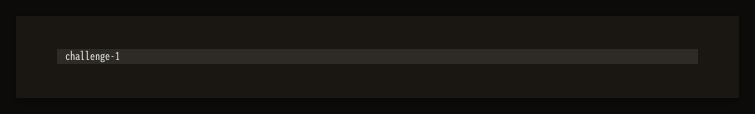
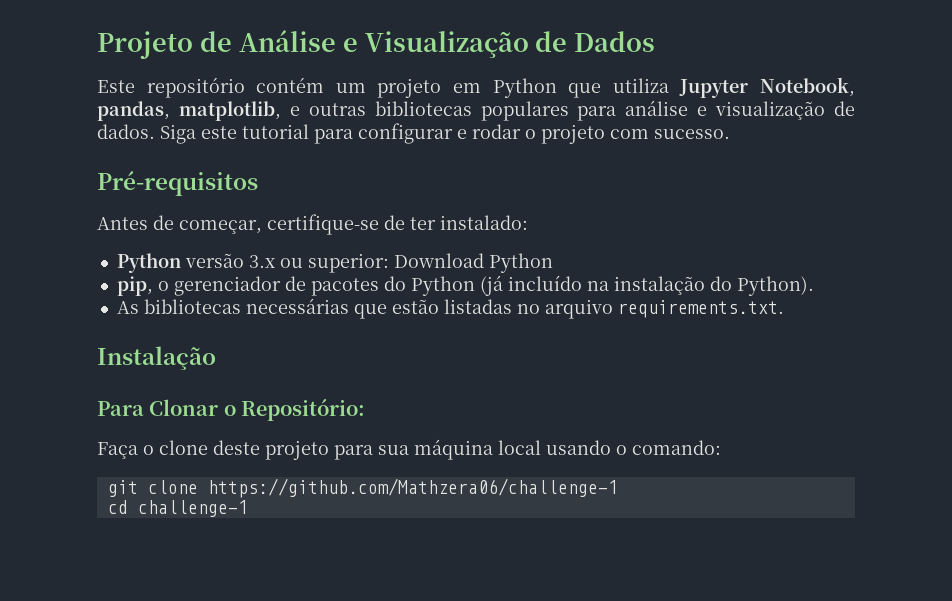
(64, 56) none -> [97,30,656,59] [97,77,856,98] [97,100,855,121] [97,123,730,144] [97,171,258,196] [97,214,528,235] [116,253,553,273] [116,275,814,296] [116,298,784,319] [97,346,216,370] [97,398,366,421] [97,439,721,460] [107,478,618,498] [107,500,128,514] Projeto de Análise e Visualização de Dados // Este repositório contém um projeto em Python que utiliza Jupyter Notebook, pandas, matplotlib, e outras bibliotecas populares para análise e visualização de dados. Siga este tutorial para configurar e rodar o projeto com sucesso. // Pré-requisitos // Antes de começar, certifique-se de ter instalado: // Python versão 3.x ou superior: Download Python // pip, o gerenciador de pacotes do Python (já incluído na instalação do Python). // As bibliotecas necessárias que estão listadas no arquivo requirements.txt. // Instalação // Para Clonar o Repositório: // Faça o clone deste projeto para sua máquina local usando o comando: // git clone https://github.com/Mathzera06/challenge-1 // cd

